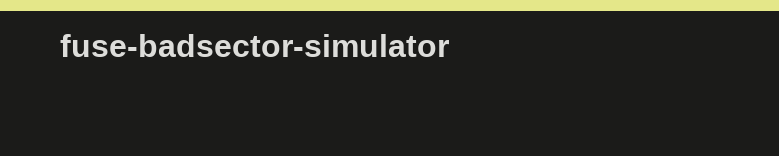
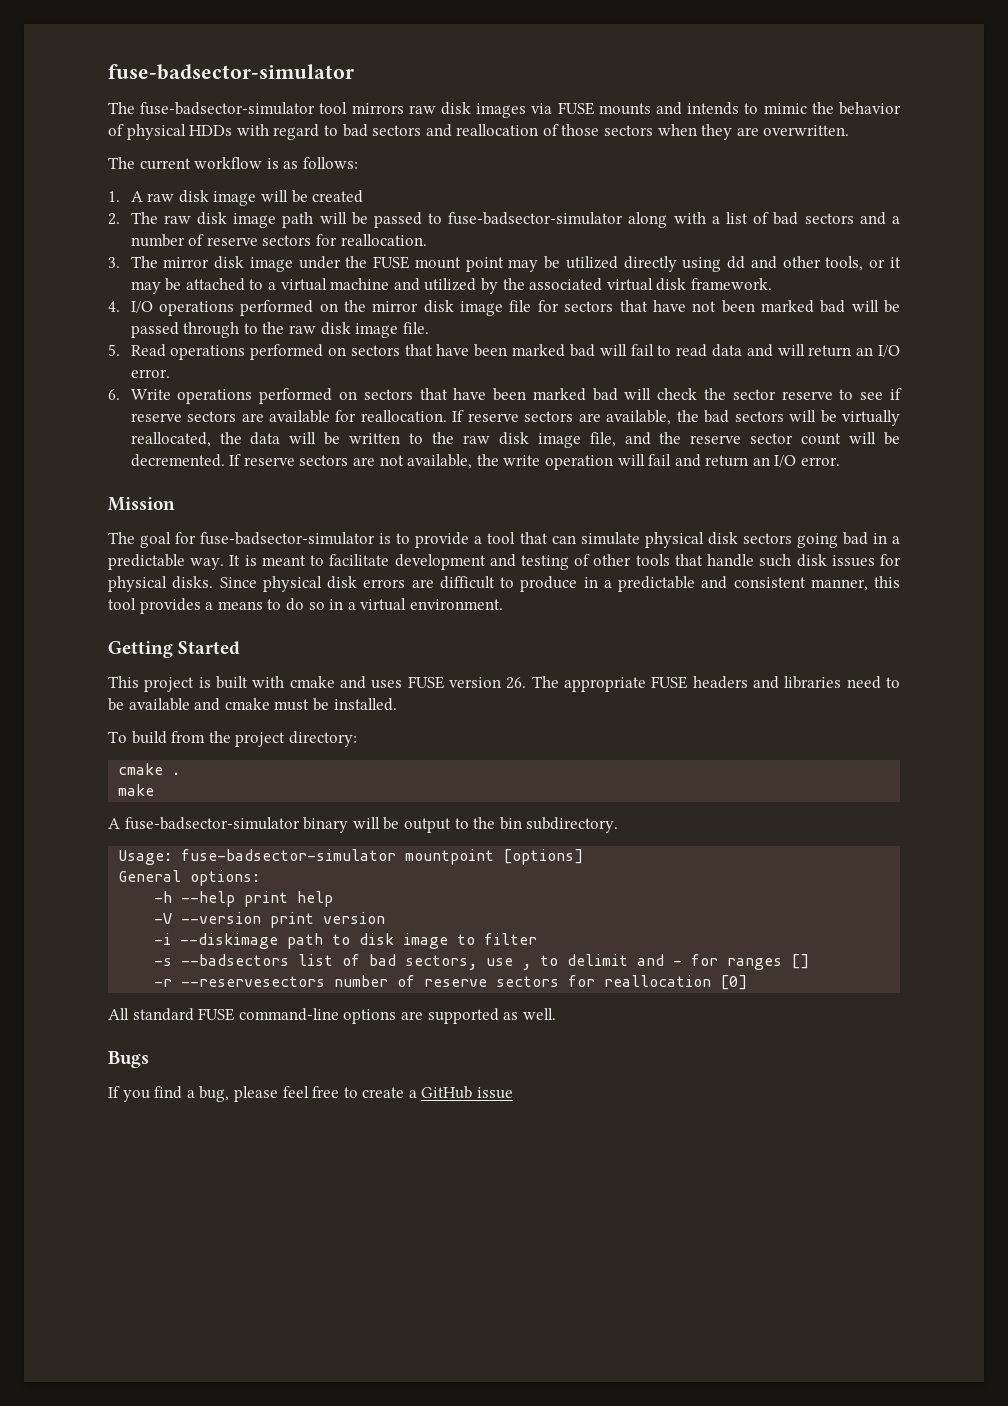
[60,34,449,57] fuse-badsector-simulator -> [108,64,354,80] [108,102,902,118] [108,124,850,140] [108,157,358,170] [108,190,364,206] [108,212,900,228] [130,234,427,247] [108,256,901,272] [130,278,772,294] [108,300,900,316] [130,322,429,338] [108,344,901,360] [130,369,170,378] [108,388,902,404] [130,410,901,426] [130,432,901,448] [130,454,841,470] [108,497,175,511] [108,532,900,548] [108,554,901,570] [108,576,900,592] [108,598,503,614] [108,641,241,658] [108,676,901,692] [108,698,397,711] [108,731,357,747] [118,763,181,775] [118,784,155,796] [108,817,619,833] [118,849,584,865] [118,870,261,886] [154,891,334,907] [154,912,386,928] [154,933,538,949] [154,954,810,970] [154,975,748,990] [108,1008,556,1024] [108,1051,149,1068] [108,1086,514,1102] fuse-badsector-simulator // The fuse-badsector-simulator tool mirrors raw disk images via FUSE mounts and intends to mimic the behavior of physical HDDs with regard to bad sectors and reallocation of those sectors when they are overwritten. // The current workflow is as follows: // 1. A raw disk image will be created // 2. The raw disk image path will be passed to fuse-badsector-simulator along with a list of bad sectors and a number of reserve sectors for reallocation. // 3. The mirror disk image under the FUSE mount point may be utilized directly using dd and other tools, or it may be attached to a virtual machine and utilized by the associated virtual disk framework. // 4. I/O operations performed on the mirror disk image file for sectors that have not been marked bad will be passed through to the raw disk image file. // 5. Read operations performed on sectors that have been marked bad will fail to read data and will return an I/O error. // 6. Write operations performed on sectors that have been marked bad will check the sector reserve to see if reserve sectors are available for reallocation. If reserve sectors are available, the bad sectors will be virtually reallocated, the data will be written to the raw disk image file, and the reserve sector count will be decremented. If reserve sectors are not available, the write operation will fail and return an I/O error. // Mission // The goal for fuse-badsector-simulator is to provide a tool that can simulate physical disk sectors going bad in a predictable way. It is meant to facilitate development and testing of other tools that handle such disk issues for physical disks. Since physical disk errors are difficult to produce in a predictable and consistent manner, this tool provides a means to do so in a virtual environment. // Getting Started // This project is built with cmake and uses FUSE version 26. The appropriate FUSE headers and libraries need to be available and cmake must be installed. // To build from the project directory: // cmake . // make // A fuse-badsector-simulator binary will be output to the bin subdirectory. // Usage: fuse-badsector-simulator mountpoint [options] // General options: // -h --help print help // -V --version print version // -i --diskimage path to disk image to filter // -s --badsectors list of bad sectors, use , to delimit and - for ranges [] // -r --reservesectors number of reserve sectors for reallocation [0] // All standard FUSE command-line options are supported as well. // Bugs // If you find a bug, please feel free to create a GitHub issue

